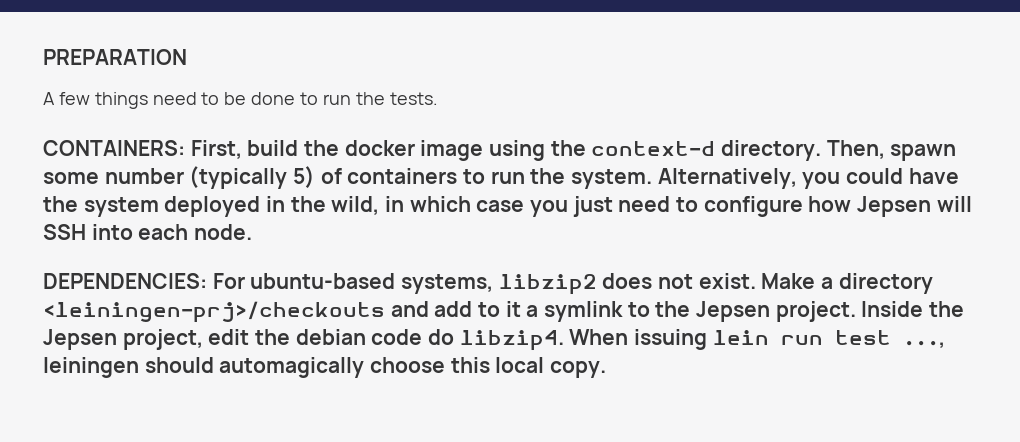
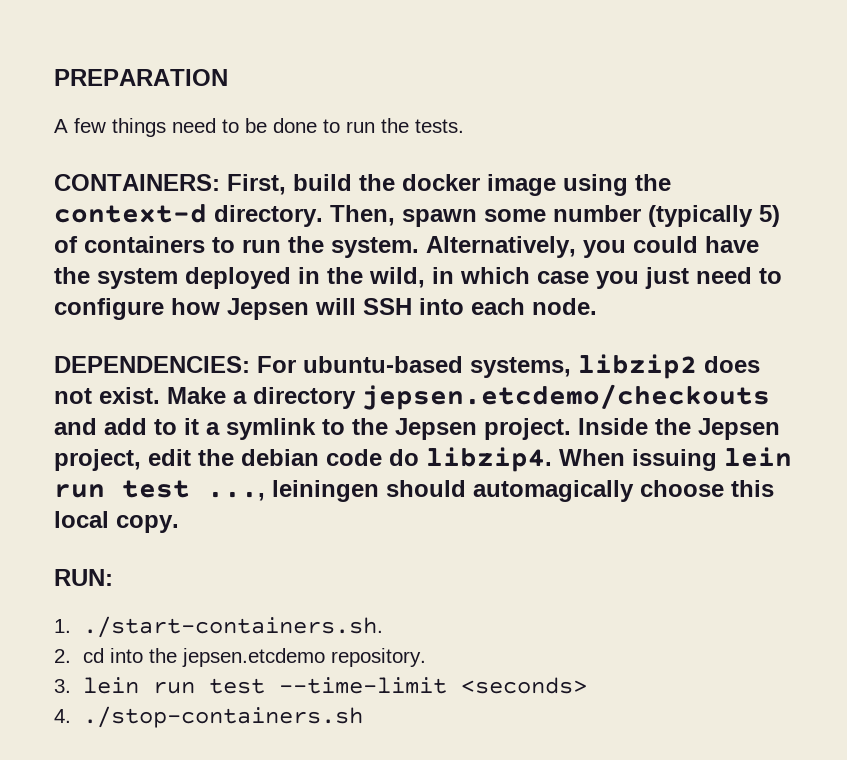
[43,301,385,323] <leiningen-prj>/checkouts -> [362,384,770,410] jepsen.etcdemo/checkouts
(607, 369) none -> [54,569,113,586] [54,616,383,638] [54,648,426,667] [54,677,587,694] [54,706,363,728] // RUN: // 1. ./start-containers.sh. // 2. cd into the jepsen.etcdemo repository. // 3. lein run test --time-limit <seconds> // 4. ./stop-containers.sh

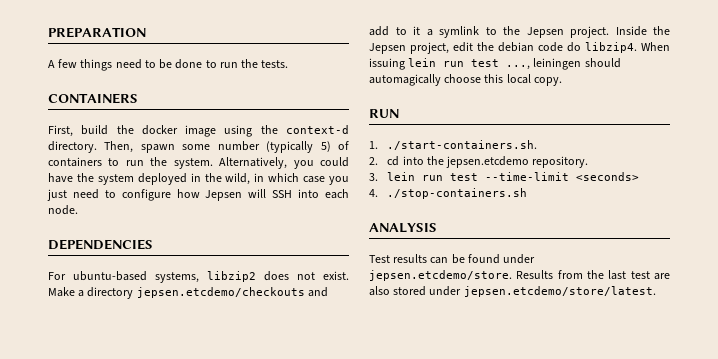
[54,174,220,191] CONTAINERS: -> [48,93,138,104] CONTAINERS //
[54,356,250,373] DEPENDENCIES: -> [48,239,153,250] DEPENDENCIES //
[54,569,113,586] RUN: -> [369,109,399,118] RUN
(363, 717) none -> [369,223,437,233] [369,254,536,264] [369,270,670,281] [369,286,656,297] // ANALYSIS // Test results can be found under jepsen.etcdemo/store. Results from the last test are also stored under jepsen.etcdemo/store/latest.

